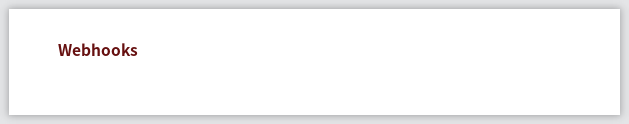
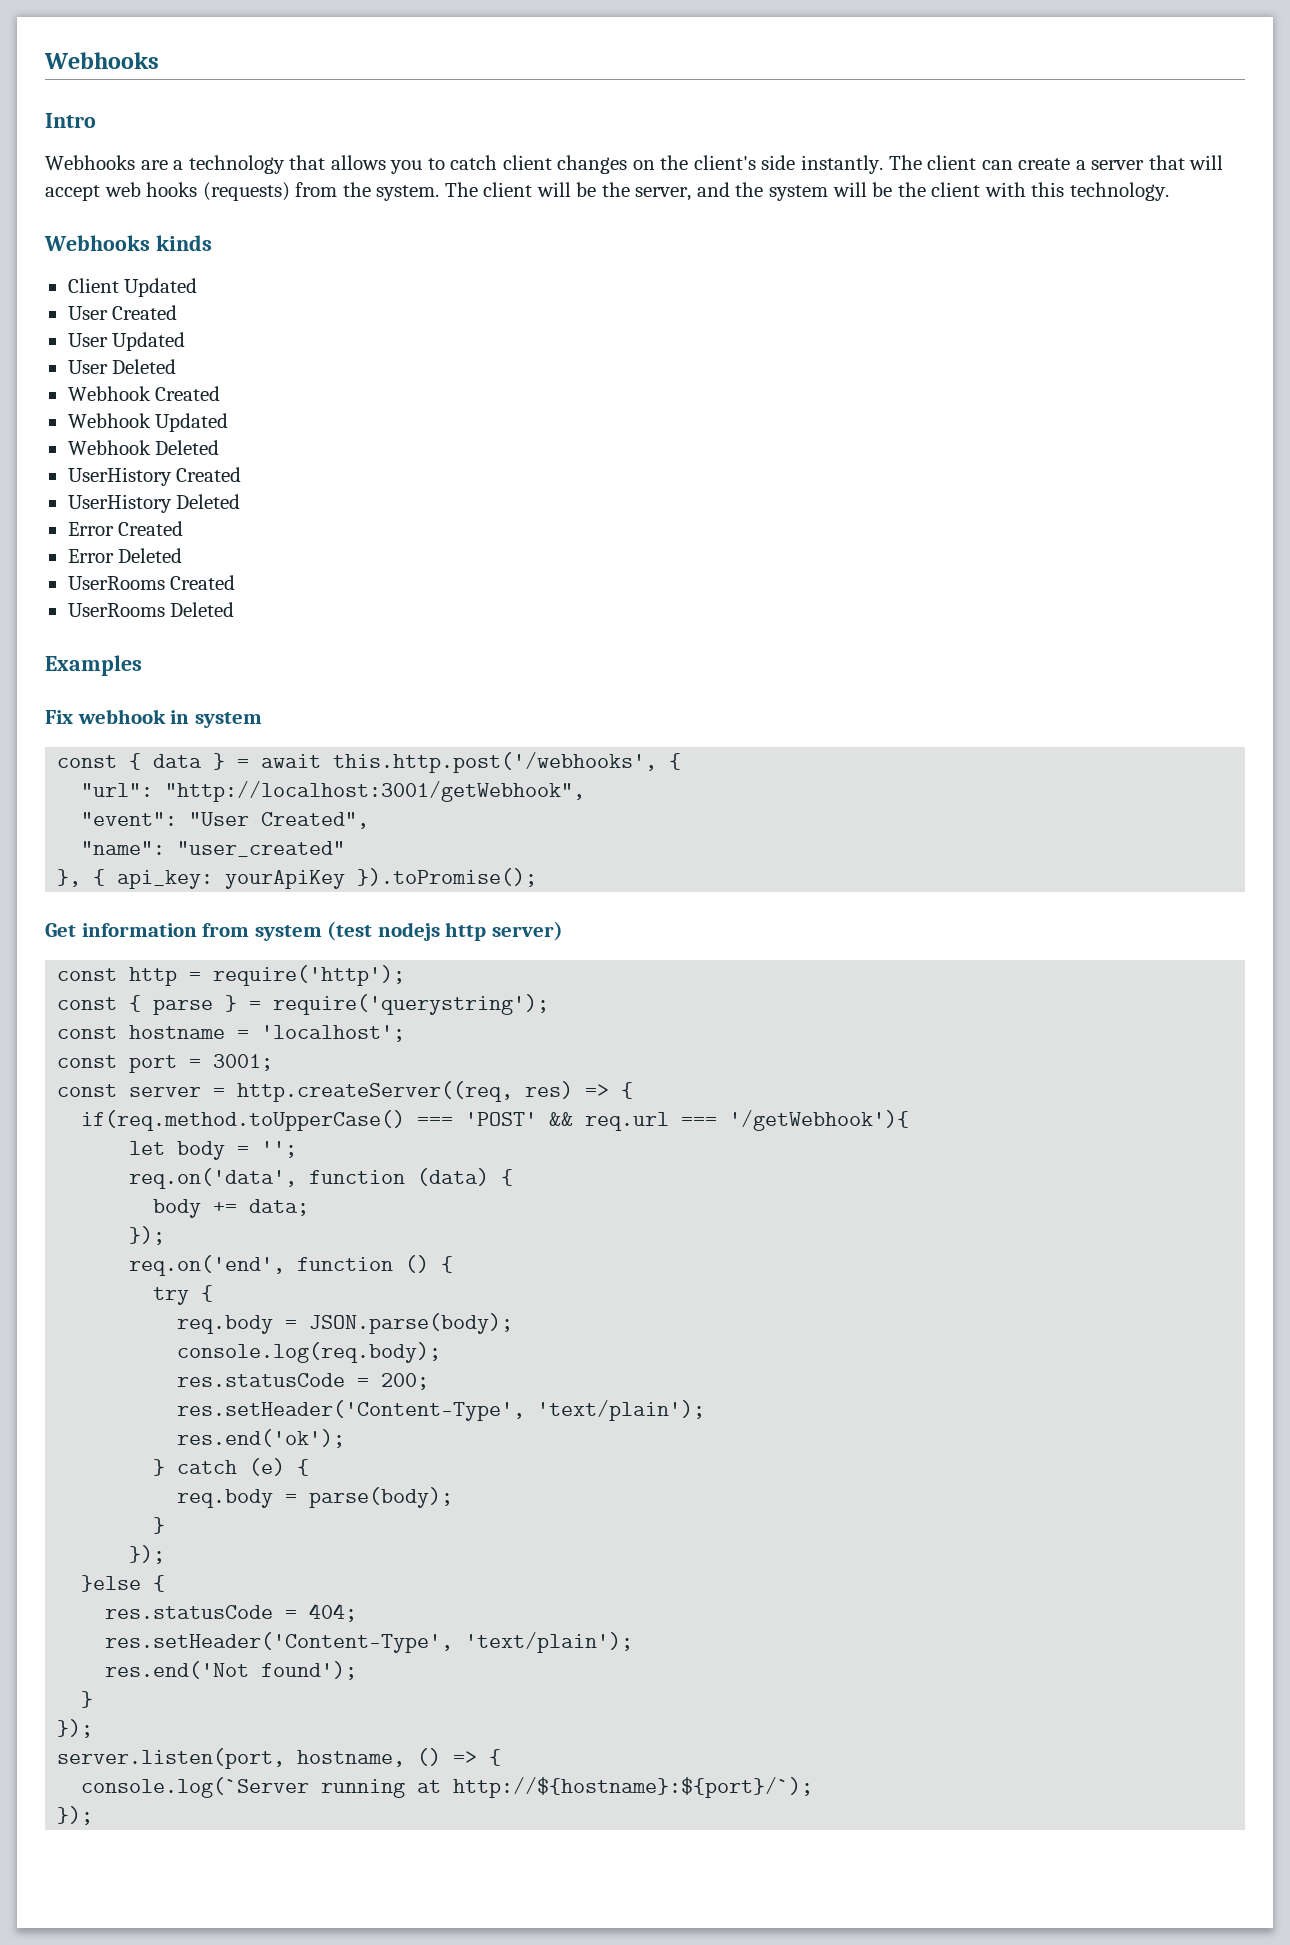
[58,43,138,56] Webhooks -> [44,52,159,69] [45,113,96,128] [45,155,1224,174] [45,182,1169,201] [44,235,212,251] [67,278,198,297] [67,305,178,320] [67,332,186,351] [67,359,177,374] [67,386,221,401] [67,413,229,432] [67,440,220,455] [67,467,242,486] [67,494,241,513] [67,521,184,536] [67,548,183,563] [67,575,236,590] [67,602,235,617] [45,655,142,676] [45,709,262,728] [57,752,682,773] [81,781,586,802] [81,812,370,829] [81,841,346,857] [57,868,538,889] [45,921,563,941] [57,965,406,986] [57,994,550,1015] [57,1025,406,1042] [57,1054,274,1073] [57,1081,634,1102] [81,1110,910,1131] [129,1141,298,1160] [129,1168,514,1189] [153,1199,310,1218] [129,1226,166,1245] [129,1255,454,1276] [153,1285,214,1305] [177,1313,514,1334] [177,1342,442,1363] [177,1373,430,1390] [177,1400,706,1421] [177,1429,346,1448] [153,1458,310,1476] [177,1487,454,1508] [153,1517,166,1534] [129,1545,166,1564] [81,1575,166,1592] [105,1603,358,1622] [105,1632,634,1653] [105,1661,358,1680] [81,1691,94,1708] [57,1719,94,1738] [57,1748,502,1769] [81,1777,814,1798] [57,1806,94,1825] Webhooks // Intro // Webhooks are a technology that allows you to catch client changes on the client's side instantly. The client can create a server that will accept web hooks (requests) from the system. The client will be the server, and the system will be the client with this technology. // Webhooks kinds // Client Updated // User Created // User Updated // User Deleted // Webhook Created // Webhook Updated // Webhook Deleted // UserHistory Created // UserHistory Deleted // Error Created // Error Deleted // UserRooms Created // UserRooms Deleted // Examples // Fix webhook in system // const { data } = await this.http.post('/webhooks', { // "url": "http://localhost:3001/getWebhook", // "event": "User Created", // "name": "user_created" // }, { api_key: yourApiKey }).toPromise(); // Get information from system (test nodejs http server) // const http = require('http'); // const { parse } = require('querystring'); // const hostname = 'localhost'; // const port = 3001; // const server = http.createServer((req, res) => { // if(req.method.toUpperCase() === 'POST' && req.url === '/getWebhook'){ // let body = ''; // req.on('data', function (data) { // body += data; // }); // req.on('end', function () { // try { // req.body = JSON.parse(body); // console.log(req.body); // res.statusCode = 200; // res.setHeader('Content-Type', 'text/plain'); // res.end('ok'); // } catch (e) { // req.body = parse(body); // } // }); // }else { // res.statusCode = 404; // res.setHeader('Content-Type', 'text/plain'); // res.end('Not found'); // } // }); // server.listen(port, hostname, () => { // console.log(`Server running at http://${hostname}:${port}/`); // });

